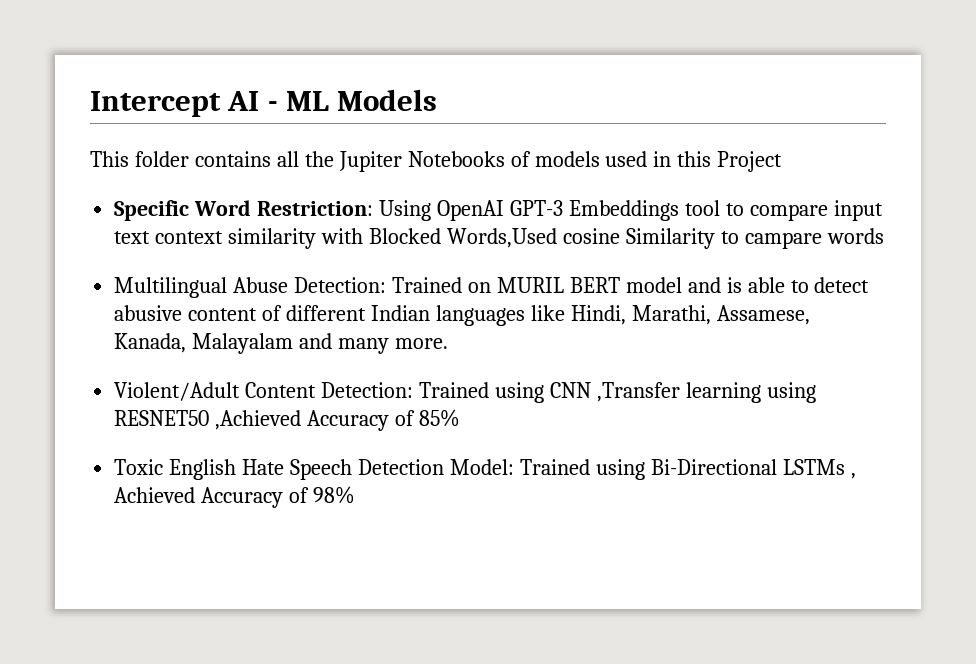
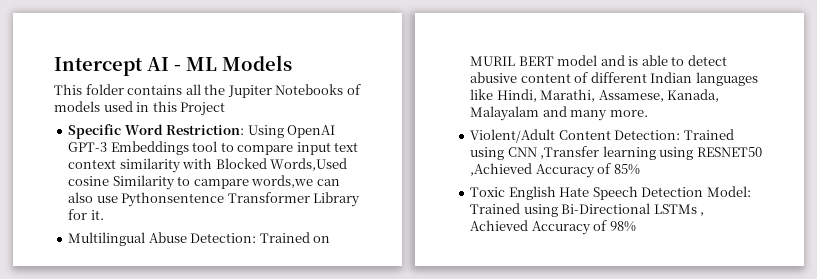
[826,228,884,244] words -> [251,175,340,188] [68,192,361,207] [68,209,104,220] words,we can also use Pythonsentence Transformer Library for it.

